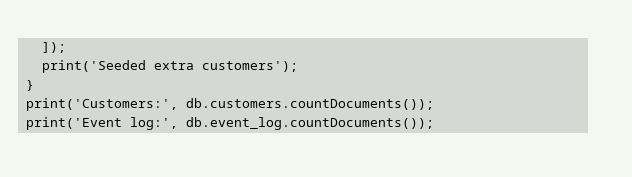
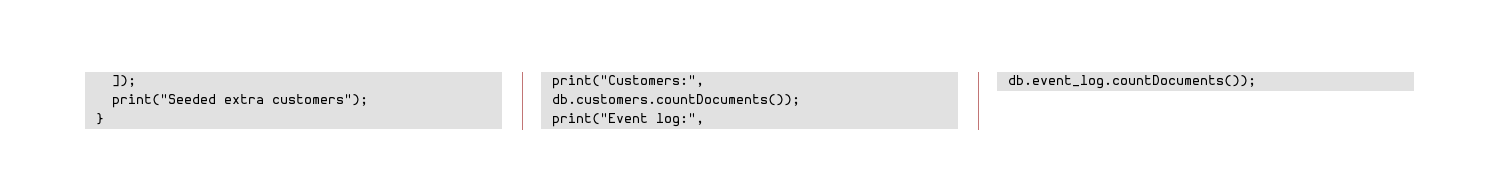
[41,60,298,73] print('Seeded extra customers'); -> [111,94,368,108] print("Seeded extra customers");
[25,98,178,111] print('Customers:', -> [551,75,704,89] print("Customers:",
[25,117,178,130] print('Event log:', -> [551,113,704,127] print("Event log:",

